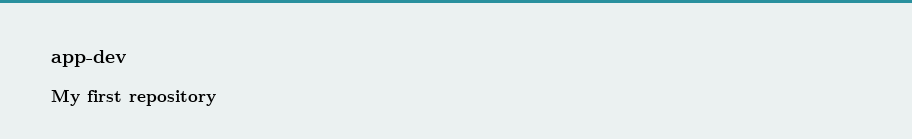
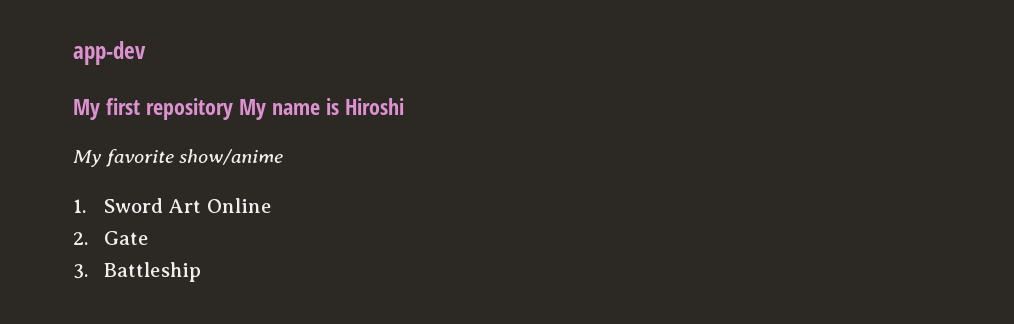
(216, 98) none -> [238,98,404,120] [73,149,284,167] [73,198,272,213] [73,231,149,245] [73,262,201,282] My name is Hiroshi // My favorite show/anime // 1. Sword Art Online // 2. Gate // 3. Battleship

